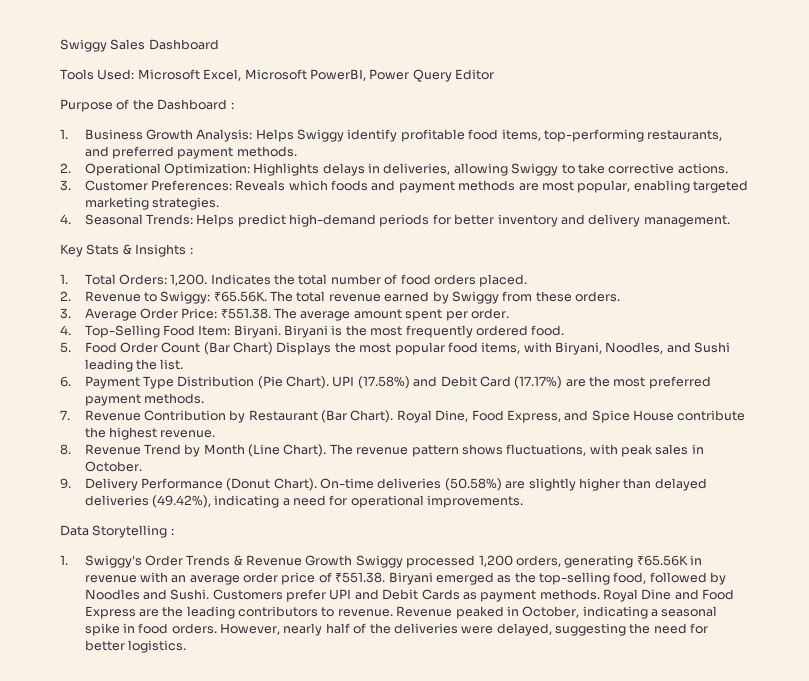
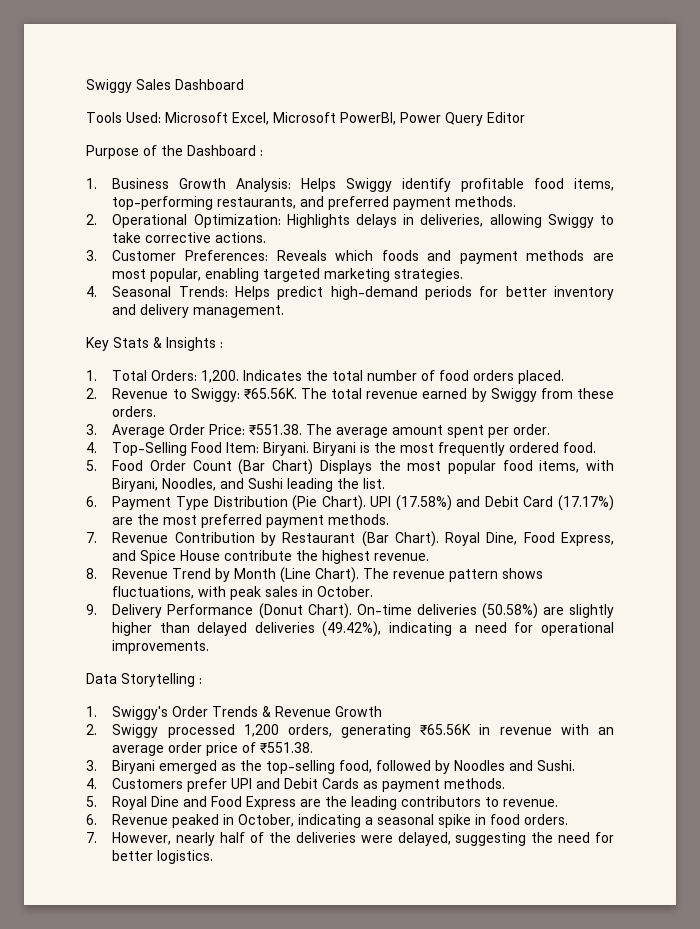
(353, 560) none -> [86,724,97,735] // 2.
(386, 577) none -> [86,760,97,771] // 3.
(210, 594) none -> [86,778,97,789] // 4.
(600, 594) none -> [86,796,97,807] // 5.
(393, 613) none -> [86,814,97,825] // 6.
(217, 628) none -> [86,832,97,843] // 7.

